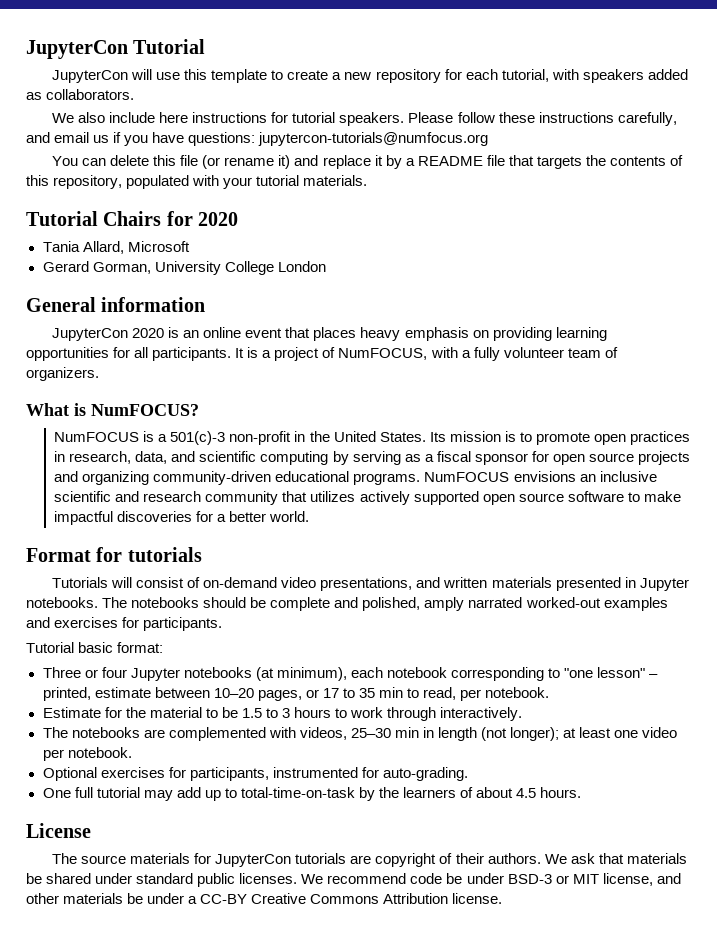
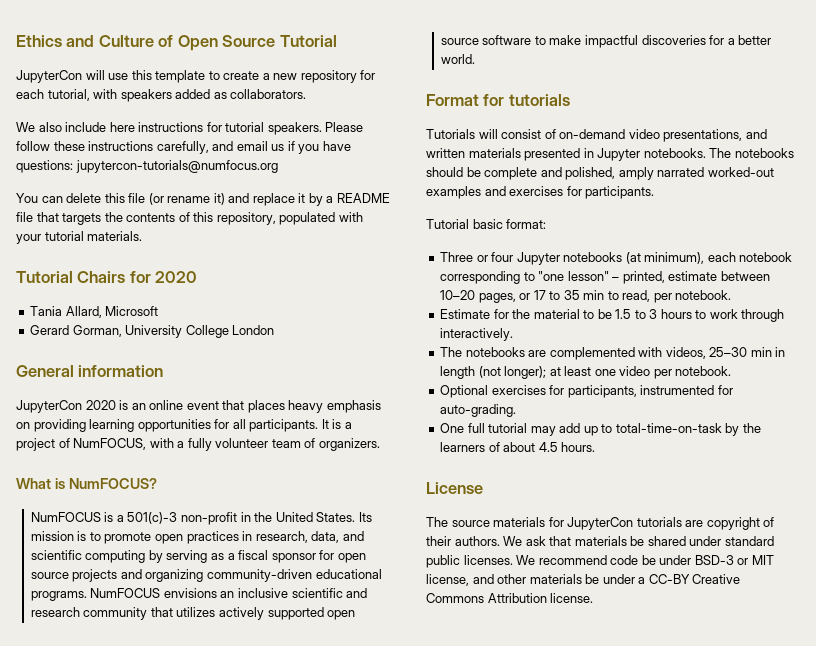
[26,40,128,59] JupyterCon -> [16,35,276,51] Ethics and Culture of Open Source

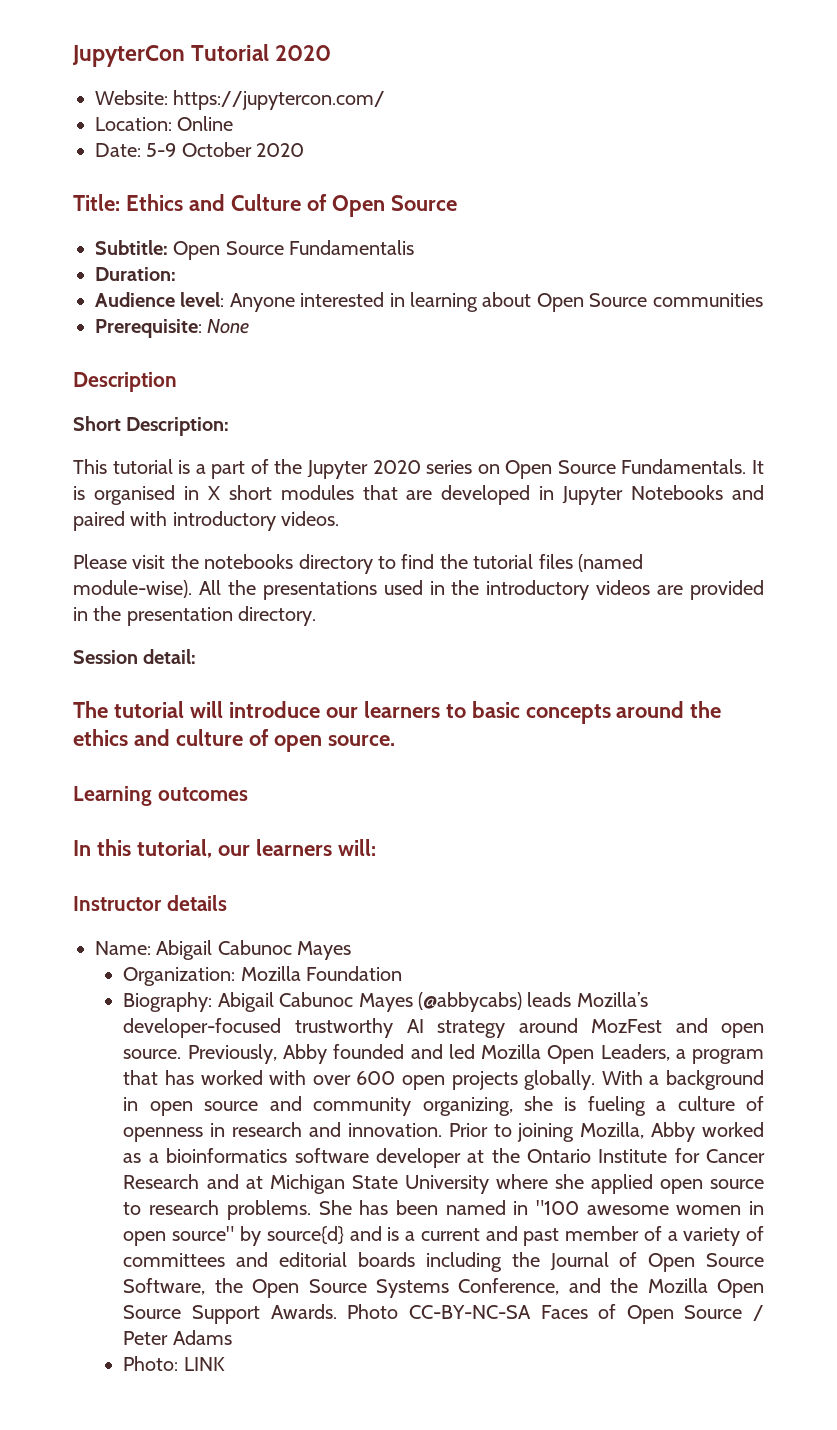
(16, 41) none -> [72,44,332,67] [95,90,386,110] [95,116,234,131] [95,142,305,157] [73,194,120,211] JupyterCon Tutorial 2020 // Website: https://jupytercon.com/ // Location: Online // Date: 5-9 October 2020 // Title:
[279,35,337,47] [16,70,376,83] [16,89,307,102] [16,122,364,135] [16,141,351,154] [16,160,278,173] [16,193,390,206] [16,212,363,225] [16,231,143,244] [16,271,198,283] [30,306,159,318] [30,325,275,338] [16,365,164,377] [16,400,381,413] [16,419,352,432] [16,438,380,451] [16,478,157,489] [30,512,372,525] [30,531,364,544] [30,550,366,563] [30,569,382,582] [30,588,368,601] [30,607,356,620] [440,35,772,48] [440,54,475,64] [426,94,570,106] [426,129,767,142] [426,148,794,161] [426,167,774,180] [426,186,655,199] [426,219,547,229] [440,252,793,265] [440,271,770,284] [440,290,732,303] [440,309,785,322] [440,328,514,341] [440,347,786,360] [440,366,732,379] [440,385,733,398] [440,404,517,417] [440,423,761,436] [440,442,596,452] [426,482,483,494] [426,517,775,530] [426,536,774,546] [426,555,774,568] [426,574,741,586] [426,593,594,603] Tutorial // JupyterCon will use this template to create a new repository for each tutorial, with speakers added as collaborators. // We also include here instructions for tutorial speakers. Please follow these instructions carefully, and email us if you have questions: jupytercon-tutorials@numfocus.org // You can delete this file (or rename it) and replace it by a README file that targets the contents of this repository, populated with your tutorial materials. // Tutorial Chairs for 2020 // Tania Allard, Microsoft // Gerard Gorman, University College London // General information // JupyterCon 2020 is an online event that places heavy emphasis on providing learning opportunities for all participants. It is a project of NumFOCUS, with a fully volunteer team of organizers. // What is NumFOCUS? // NumFOCUS is a 501(c)-3 non-profit in the United States. Its mission is to promote open practices in research, data, and scientific computing by serving as a fiscal sponsor for open source projects and organizing community-driven educational programs. NumFOCUS envisions an inclusive scientific and research community that utilizes actively supported open source software to make impactful discoveries for a better world. // Format for tutorials // Tutorials will consist of on-demand video presentations, and written materials presented in Jupyter notebooks. The notebooks should be complete and polished, amply narrated worked-out examples and exercises for participants. // Tutorial basic format: // Three or four Jupyter notebooks (at minimum), each notebook corresponding to "one lesson" – printed, estimate between 10–20 pages, or 17 to 35 min to read, per notebook. // Estimate for the material to be 1.5 to 3 hours to work through interactively. // The notebooks are complemented with videos, 25–30 min in length (not longer); at least one video per notebook. // Optional exercises for participants, instrumented for auto-grading. // One full tutorial may add up to total-time-on-task by the learners of about 4.5 hours. // License // The source materials for JupyterCon tutorials are copyright of their authors. We ask that materials be shared under standard public licenses. We recommend code be under BSD-3 or MIT license, and other materials be under a CC-BY Creative Commons Attribution license. -> [95,240,415,260] [95,267,176,281] [95,292,763,312] [95,319,250,338] [73,372,177,392] [73,416,230,436] [73,459,764,479] [73,485,764,505] [73,511,340,531] [73,554,643,574] [73,580,764,600] [73,606,317,626] [73,649,197,664] [73,701,722,724] [73,729,395,752] [73,786,248,806] [73,839,376,858] [73,895,227,911] [95,940,352,960] [123,966,403,986] [123,992,648,1012] [123,1018,765,1038] [123,1044,764,1064] [123,1070,765,1090] [123,1096,764,1116] [123,1122,764,1142] [123,1148,765,1168] [123,1174,764,1194] [123,1200,765,1220] [123,1226,765,1246] [123,1252,765,1272] [123,1278,765,1298] [123,1304,764,1324] [123,1330,232,1345] [123,1356,225,1371] // Subtitle: Open Source Fundamentalis // Duration: // Audience level: Anyone interested in learning about Open Source communities // Prerequisite: None // Description // Short Description: // This tutorial is a part of the Jupyter 2020 series on Open Source Fundamentals. It is organised in X short modules that are developed in Jupyter Notebooks and paired with introductory videos. // Please visit the notebooks directory to find the tutorial files (named module-wise). All the presentations used in the introductory videos are provided in the presentation directory. // Session detail: // The tutorial will introduce our learners to basic concepts around the ethics and culture of open source. // Learning outcomes // In this tutorial, our learners will: // Instructor details // Name: Abigail Cabunoc Mayes // Organization: Mozilla Foundation // Biography: Abigail Cabunoc Mayes (@abbycabs) leads Mozilla’s developer-focused trustworthy AI strategy around MozFest and open source. Previously, Abby founded and led Mozilla Open Leaders, a program that has worked with over 600 open projects globally. With a background in open source and community organizing, she is fueling a culture of openness in research and innovation. Prior to joining Mozilla, Abby worked as a bioinformatics software developer at the Ontario Institute for Cancer Research and at Michigan State University where she applied open source to research problems. She has been named in "100 awesome women in open source" by source{d} and is a current and past member of a variety of committees and editorial boards including the Journal of Open Source Software, the Open Source Systems Conference, and the Mozilla Open Source Support Awards. Photo CC-BY-NC-SA Faces of Open Source / Peter Adams // Photo: LINK

